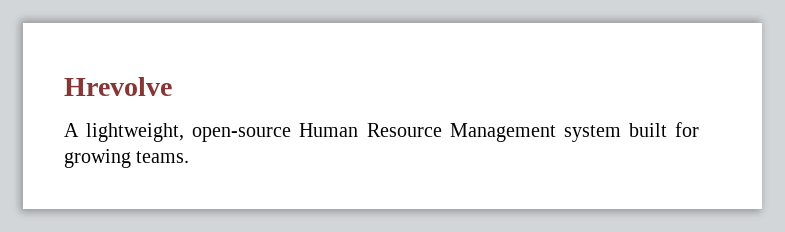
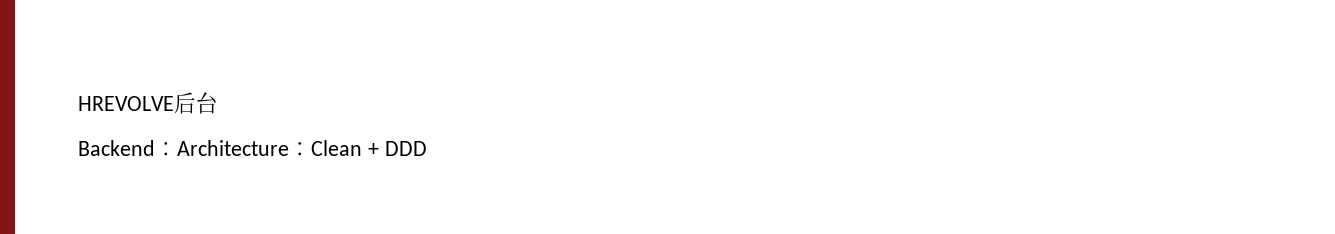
[64,77,172,96] [64,122,699,142] [64,149,190,168] Hrevolve // A lightweight, open-source Human Resource Management system built for growing teams. -> [78,92,218,114] [78,140,427,156] HREVOLVE后台 // Backend：Architecture：Clean + DDD

